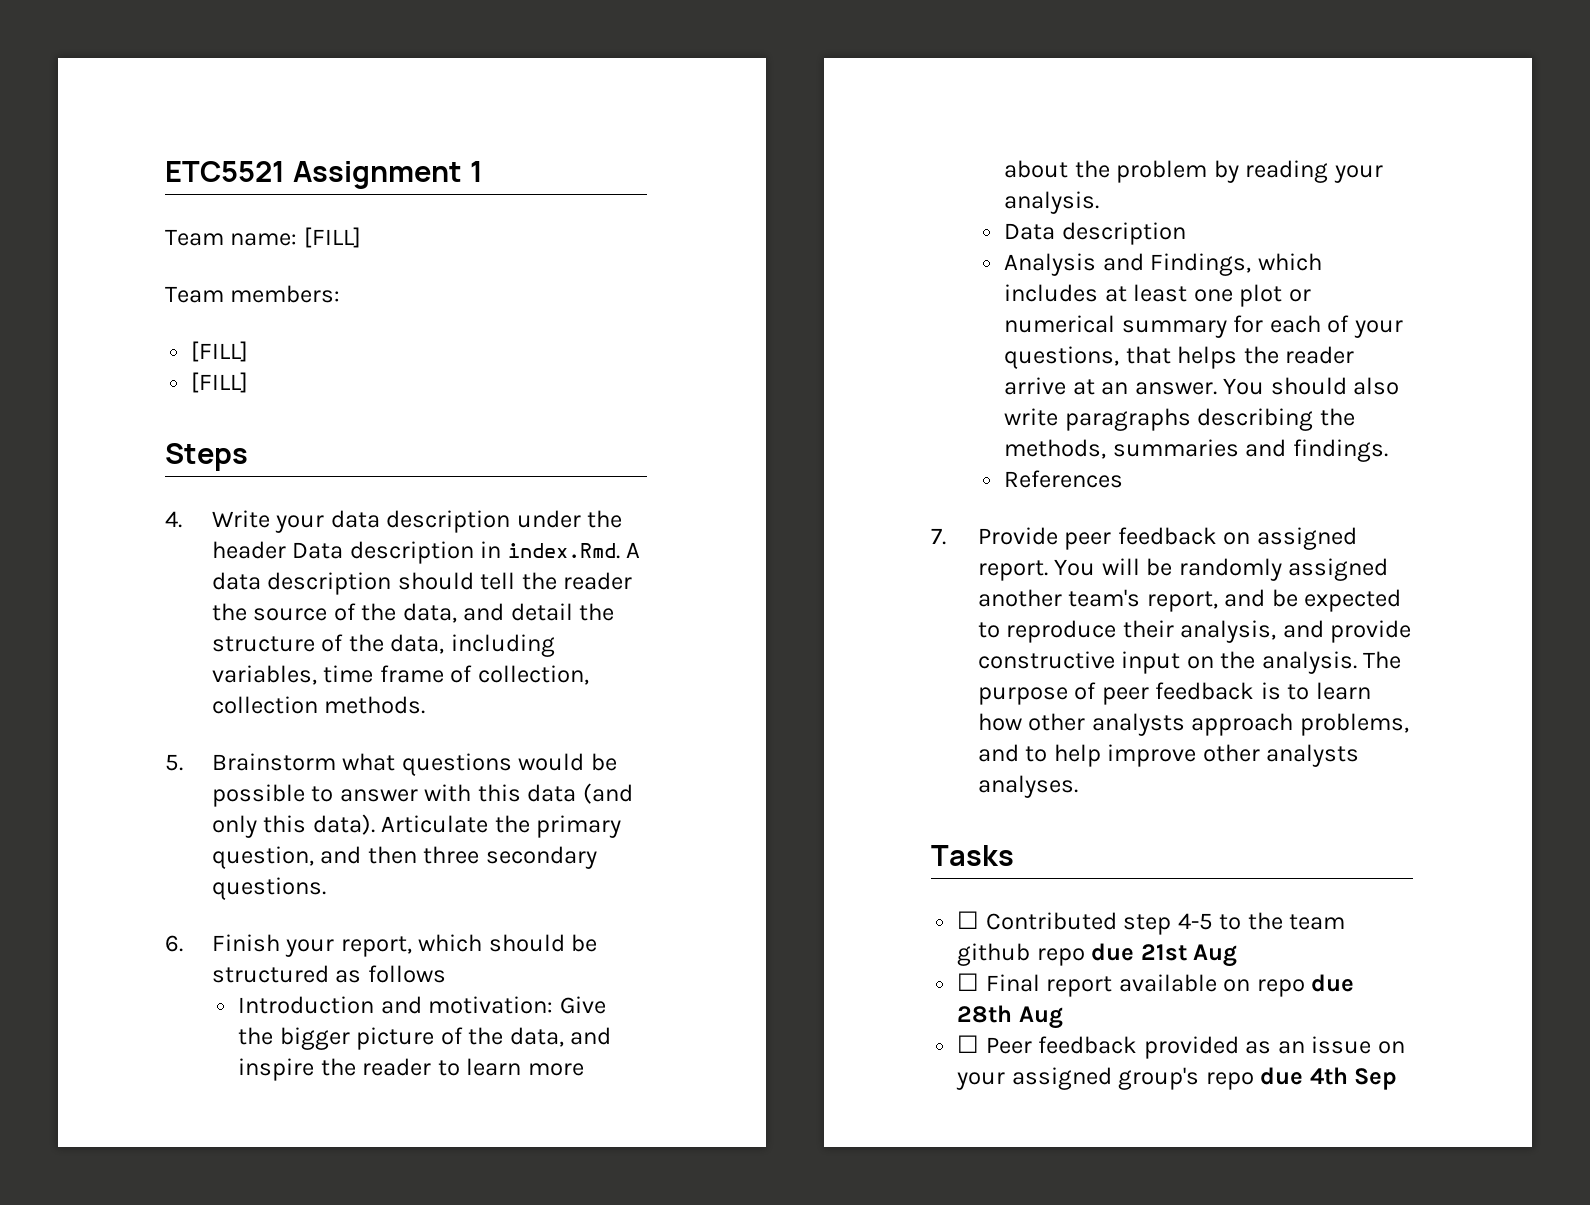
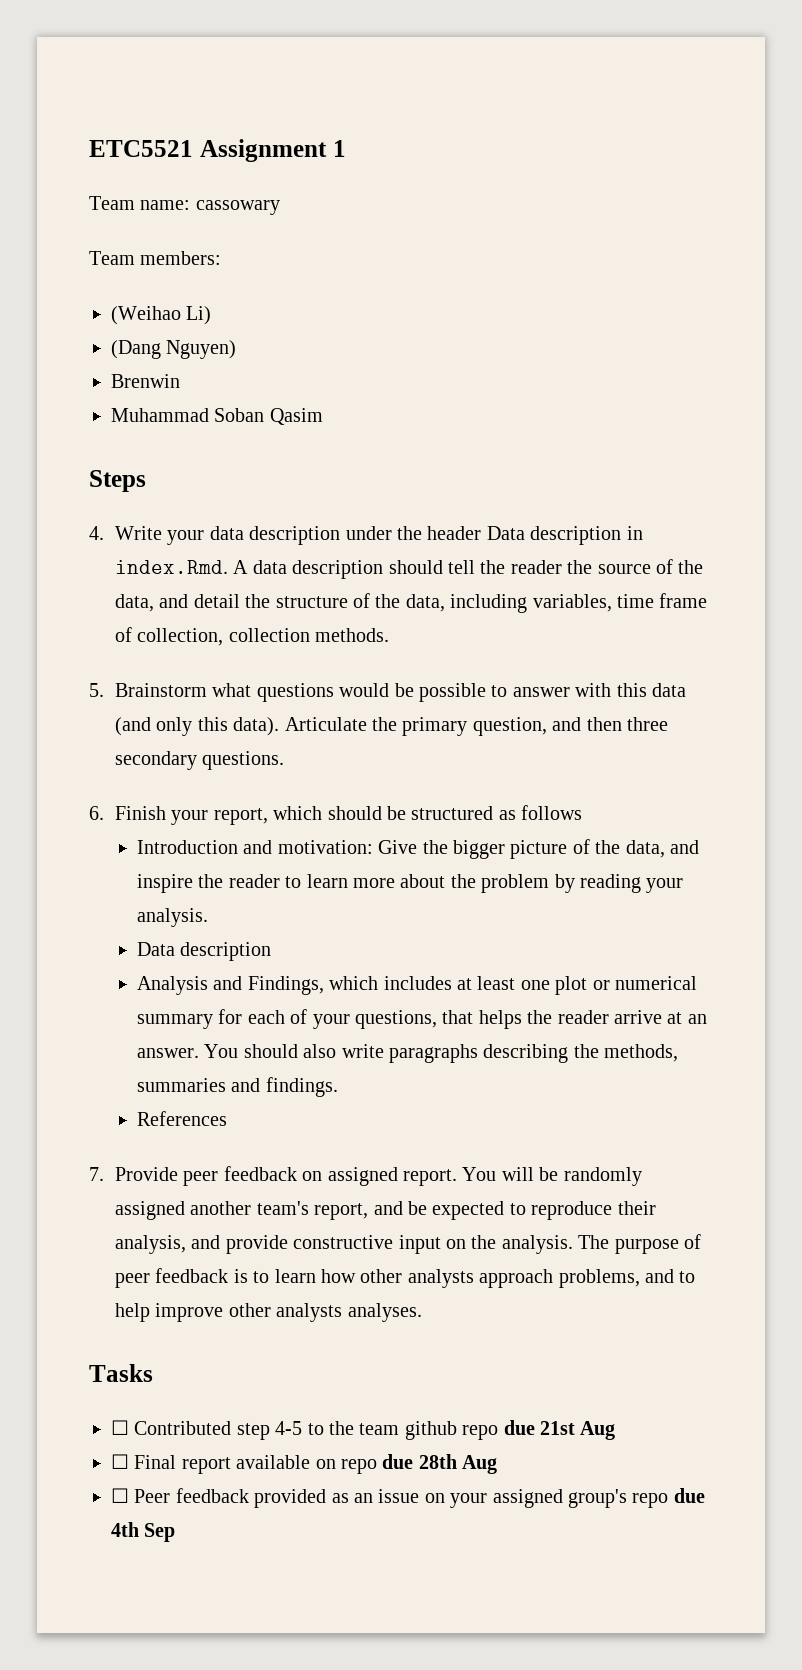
[303,227,361,248] [FILL] -> [195,200,280,215] cassowary
[191,341,249,362] [191,372,249,393] [FILL] // [FILL] -> [111,306,212,325] [111,340,237,359] [111,374,180,388] [111,408,323,425] (Weihao Li) // (Dang Nguyen) // Brenwin // Muhammad Soban Qasim

